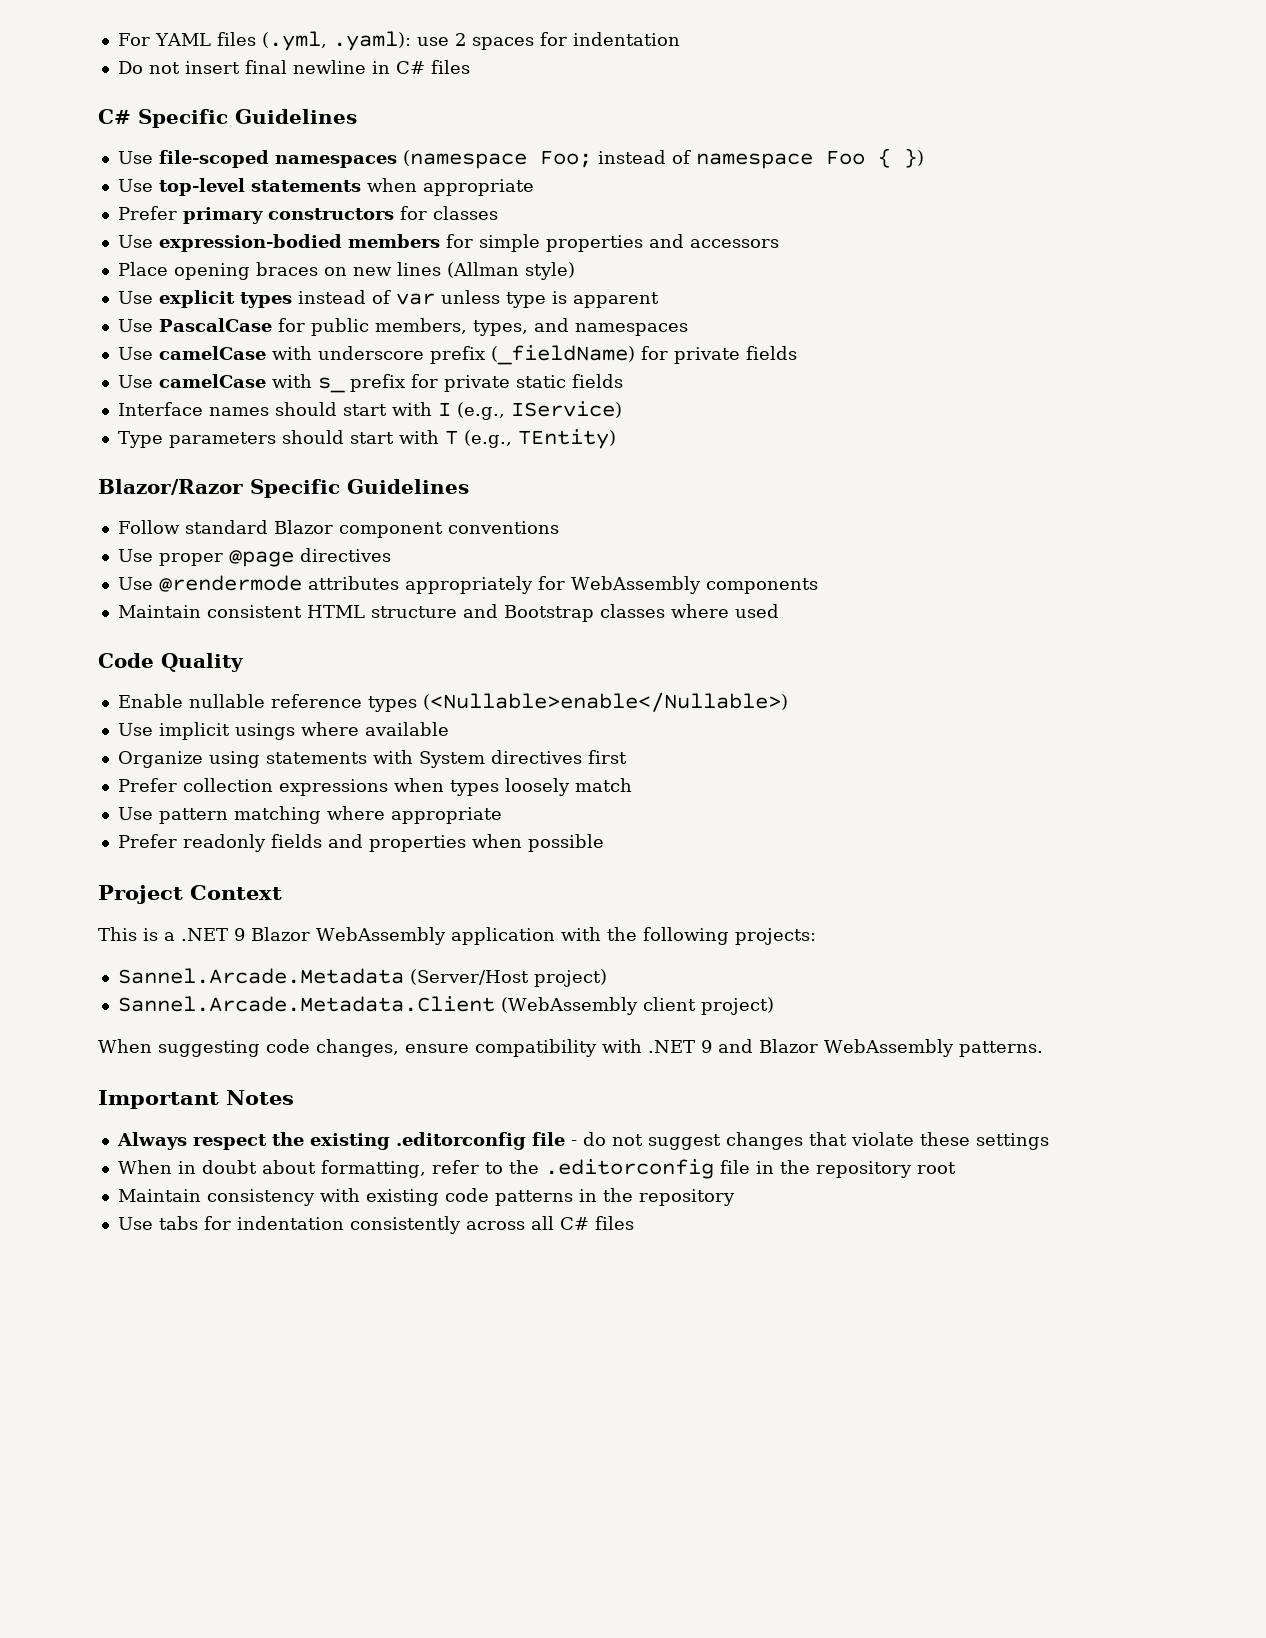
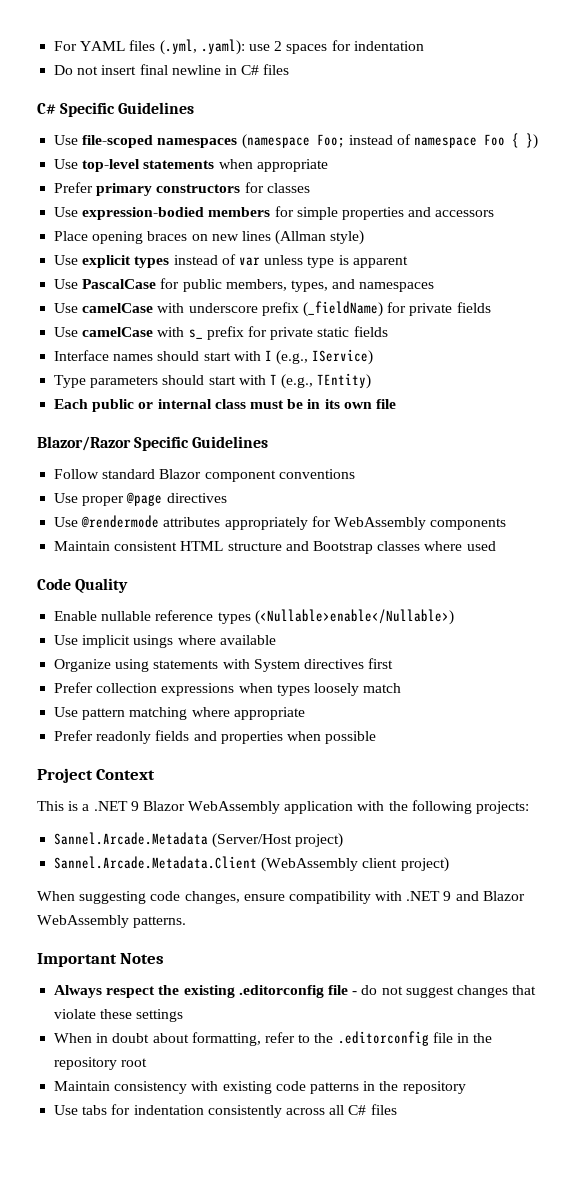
(616, 439) none -> [54,399,396,412] // Each public or internal class must be in its own file

